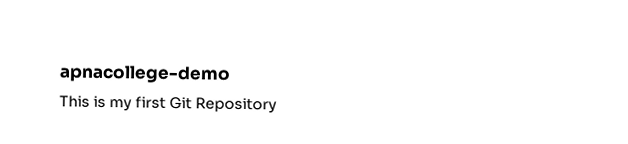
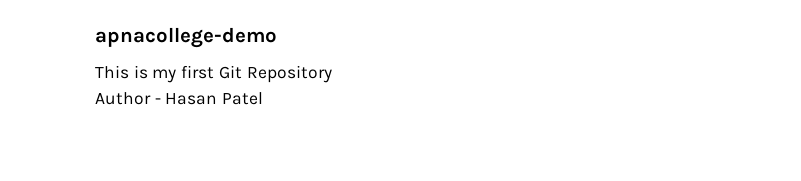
(277, 105) none -> [95,92,264,105] // Author - Hasan Patel

